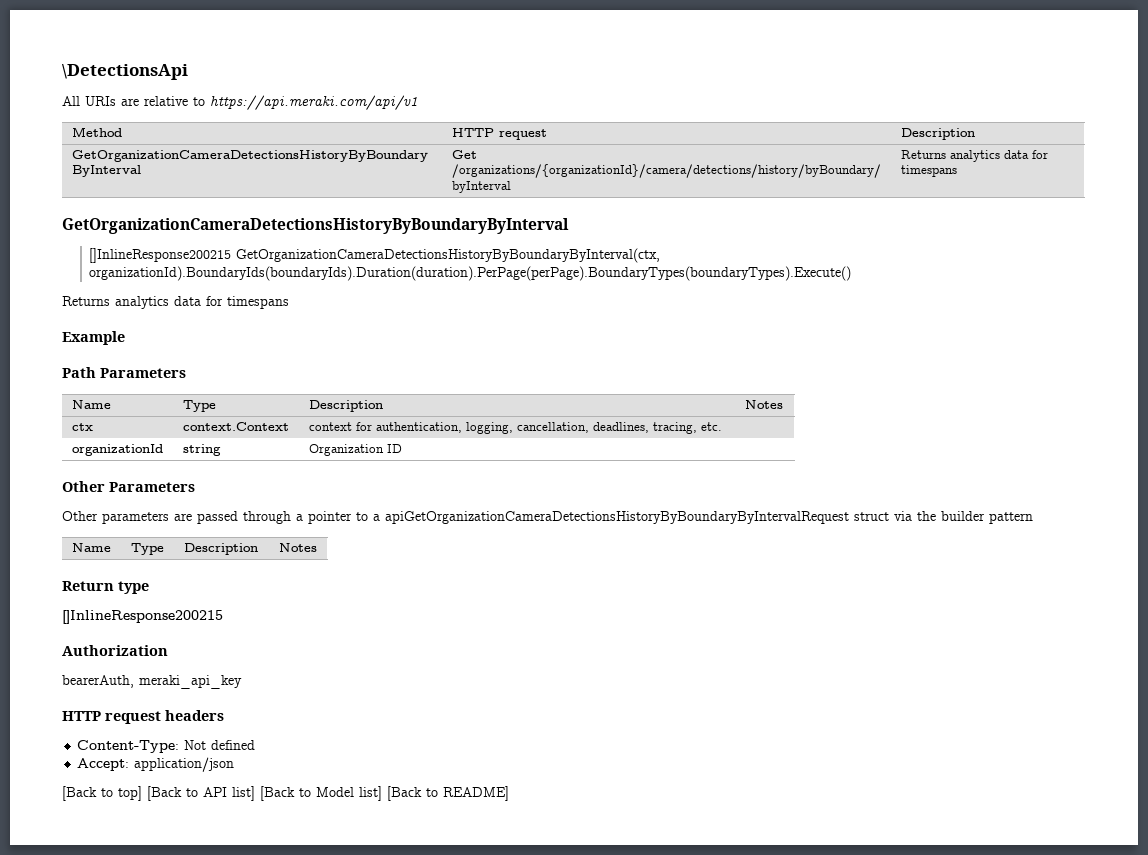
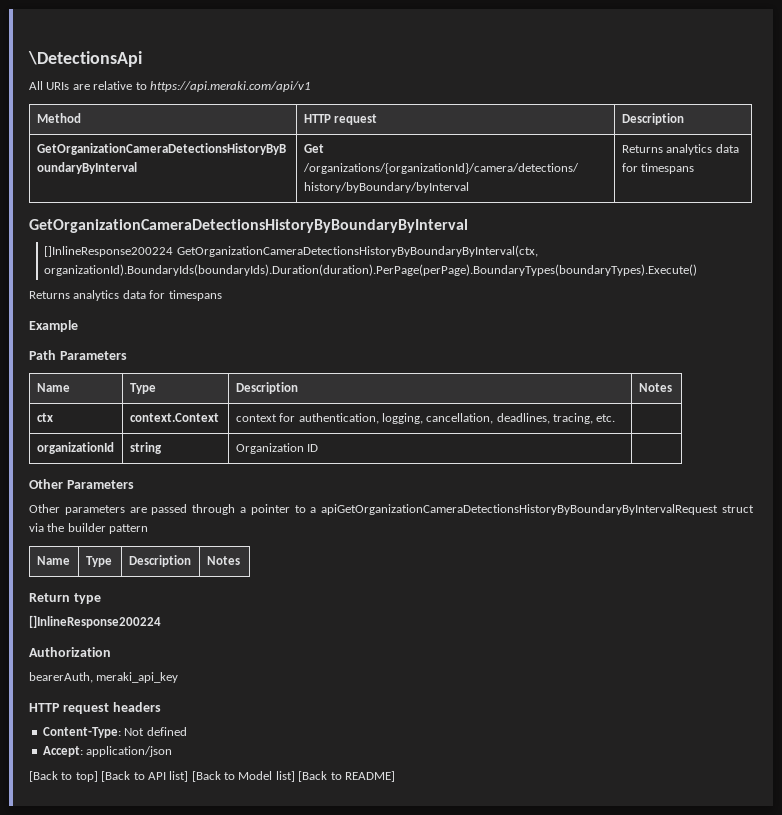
[89,248,232,263] []InlineResponse200215 -> [44,246,174,257] []InlineResponse200224
[62,610,223,624] []InlineResponse200215 -> [29,615,161,628] []InlineResponse200224

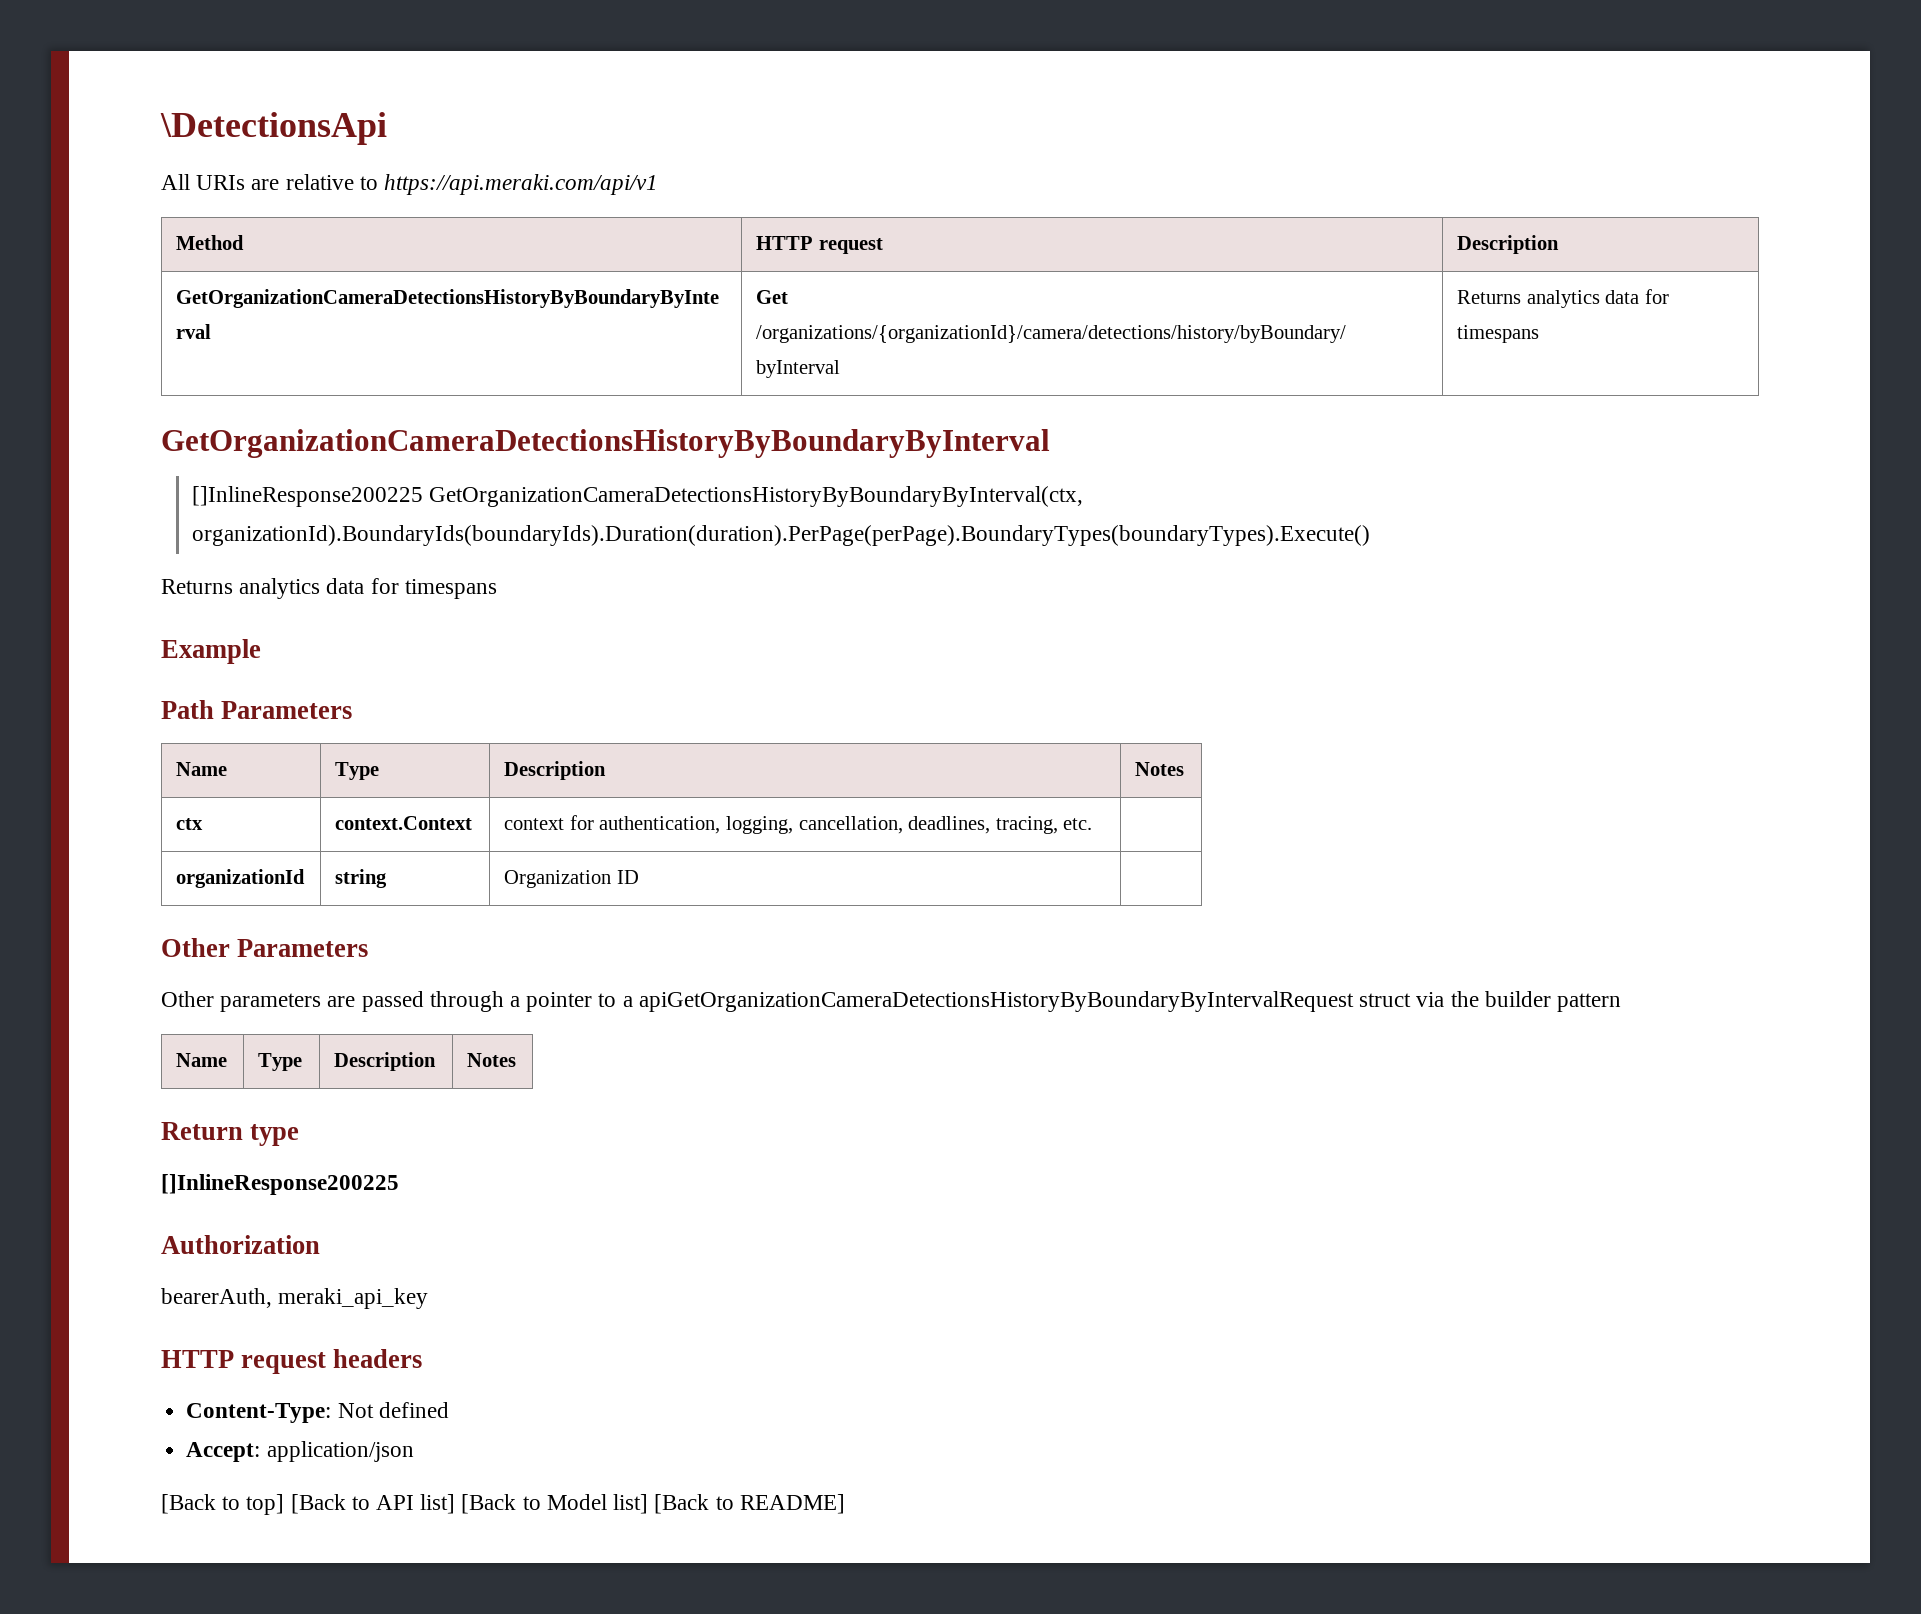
[44,246,174,257] []InlineResponse200224 -> [191,486,423,507] []InlineResponse200225
[29,615,161,628] []InlineResponse200224 -> [161,1174,399,1195] []InlineResponse200225

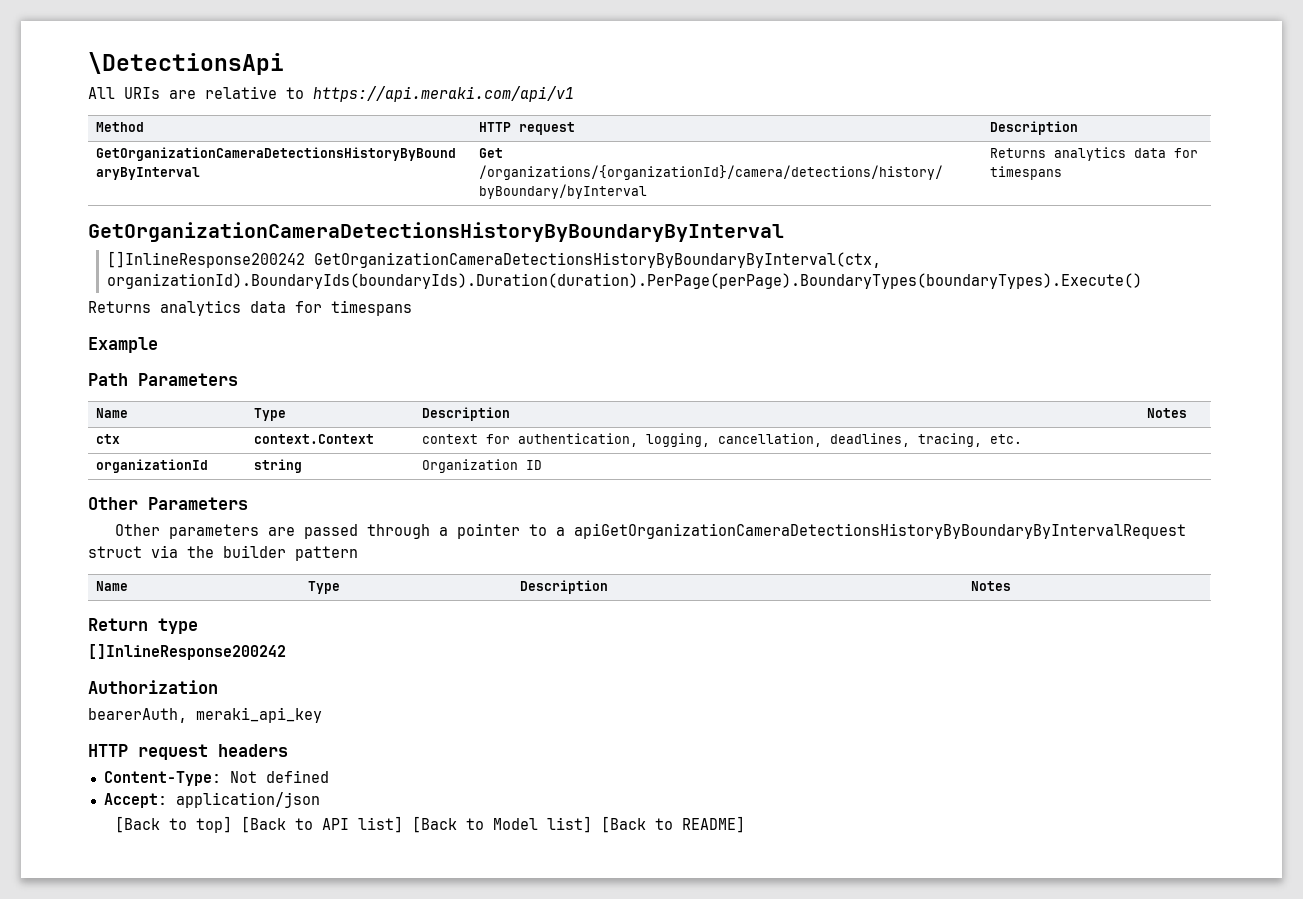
[191,486,423,507] []InlineResponse200225 -> [106,251,305,268] []InlineResponse200242
[161,1174,399,1195] []InlineResponse200225 -> [88,644,286,660] []InlineResponse200242

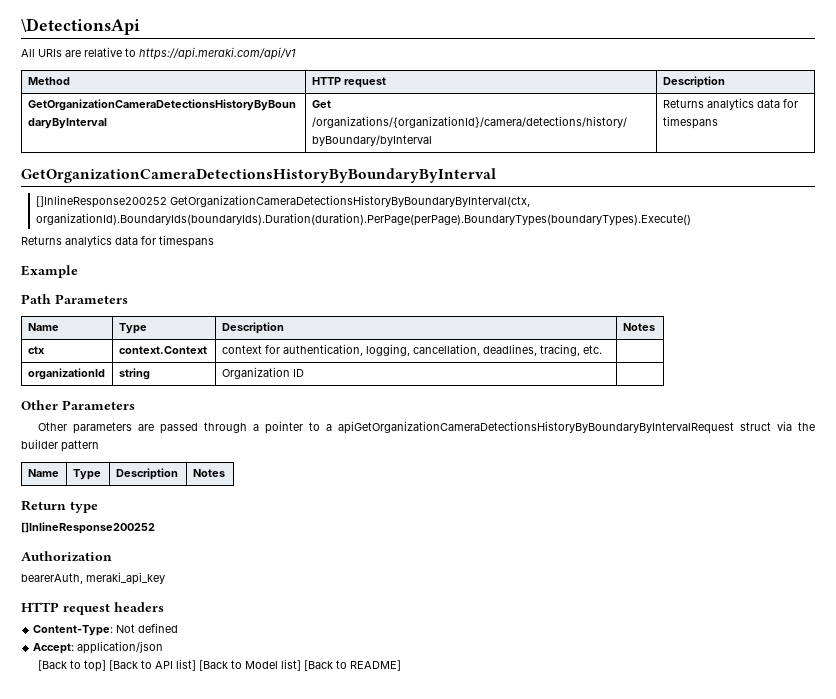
[106,251,305,268] []InlineResponse200242 -> [35,195,167,208] []InlineResponse200252
[88,644,286,660] []InlineResponse200242 -> [21,522,155,534] []InlineResponse200252

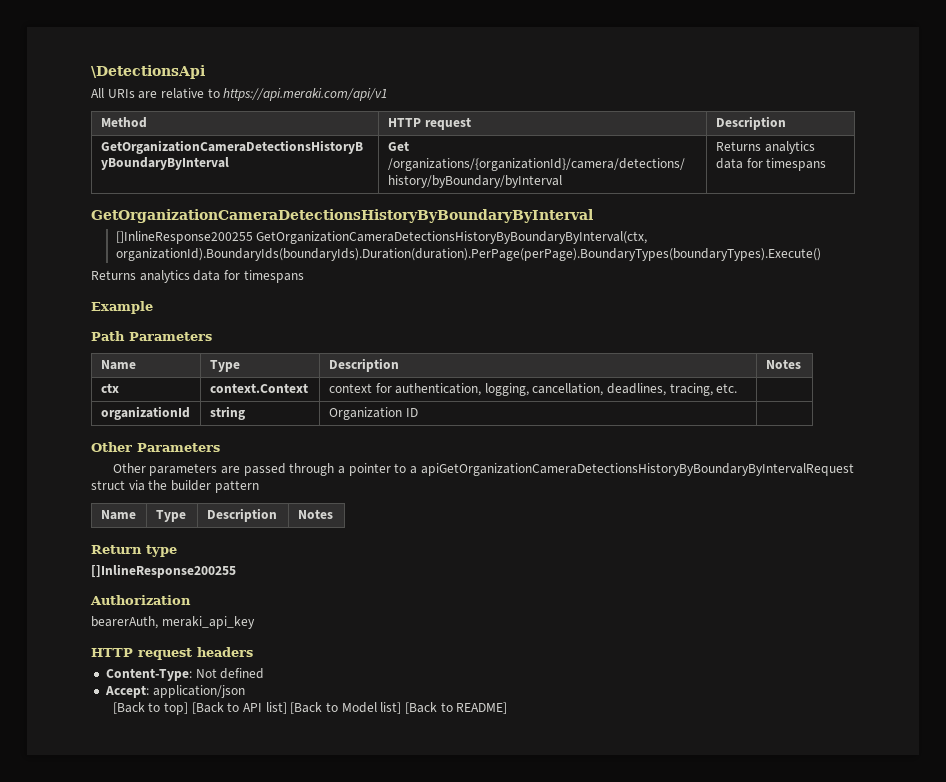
[35,195,167,208] []InlineResponse200252 -> [115,231,253,244] []InlineResponse200255
[21,522,155,534] []InlineResponse200252 -> [91,564,236,578] []InlineResponse200255

